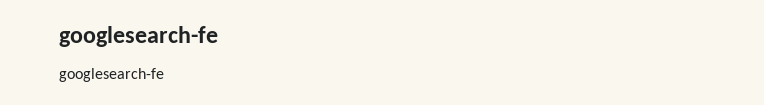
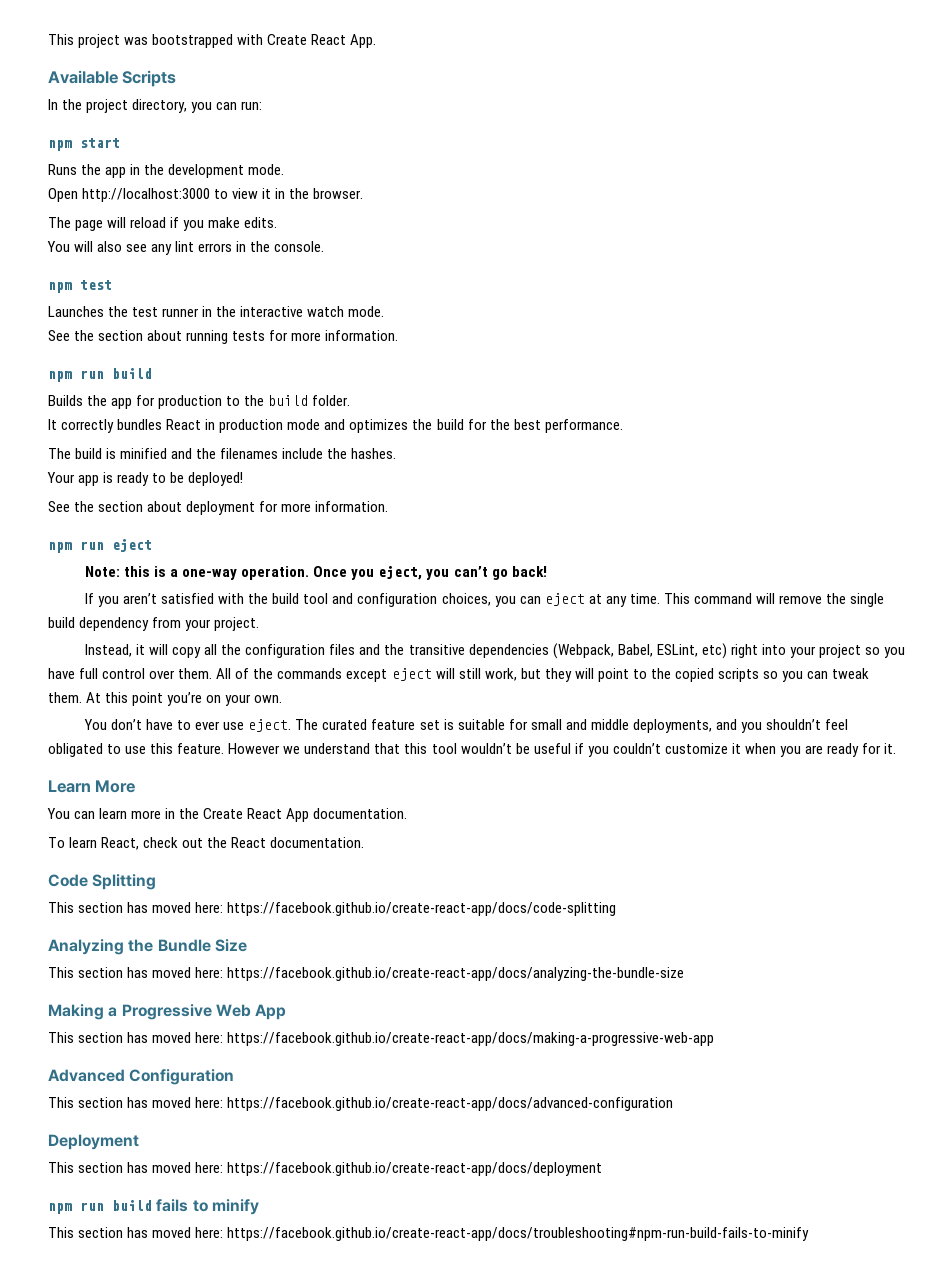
[59,26,218,47] [59,68,164,82] googlesearch-fe // googlesearch-fe -> [48,34,377,48] [48,70,177,87] [48,99,263,113] [48,138,120,151] [48,164,285,178] [48,188,364,202] [48,217,278,231] [47,241,325,255] [48,280,112,293] [48,306,385,317] [48,330,399,344] [48,368,152,382] [48,395,351,409] [48,419,623,433] [48,448,397,459] [47,472,244,486] [48,501,389,515] [48,539,152,553] [85,566,547,580] [85,593,885,607] [48,617,260,631] [85,643,906,659] [48,668,870,682] [48,692,283,706] [84,719,849,733] [48,743,897,757] [48,780,136,793] [47,808,408,822] [48,837,365,850] [48,874,157,890] [48,902,617,916] [48,939,247,955] [48,967,685,981] [48,1004,287,1020] [48,1032,715,1046] [48,1069,235,1085] [48,1097,674,1111] [48,1134,139,1150] [48,1162,603,1176] [48,1199,259,1215] [48,1227,810,1241] This project was bootstrapped with Create React App. // Available Scripts // In the project directory, you can run: // npm start // Runs the app in the development mode. // Open http://localhost:3000 to view it in the browser. // The page will reload if you make edits. // You will also see any lint errors in the console. // npm test // Launches the test runner in the interactive watch mode. // See the section about running tests for more information. // npm run build // Builds the app for production to the build folder. // It correctly bundles React in production mode and optimizes the build for the best performance. // The build is minified and the filenames include the hashes. // Your app is ready to be deployed! // See the section about deployment for more information. // npm run eject // Note: this is a one-way operation. Once you eject, you can’t go back! // If you aren’t satisfied with the build tool and configuration choices, you can eject at any time. This command will remove the single build dependency from your project. // Instead, it will copy all the configuration files and the transitive dependencies (Webpack, Babel, ESLint, etc) right into your project so you have full control over them. All of the commands except eject will still work, but they will point to the copied scripts so you can tweak them. At this point you’re on your own. // You don’t have to ever use eject. The curated feature set is suitable for small and middle deployments, and you shouldn’t feel obligated to use this feature. However we understand that this tool wouldn’t be useful if you couldn’t customize it when you are ready for it. // Learn More // You can learn more in the Create React App documentation. // To learn React, check out the React documentation. // Code Splitting // This section has moved here: https://facebook.github.io/create-react-app/docs/code-splitting // Analyzing the Bundle Size // This section has moved here: https://facebook.github.io/create-react-app/docs/analyzing-the-bundle-size // Making a Progressive Web App // This section has moved here: https://facebook.github.io/create-react-app/docs/making-a-progressive-web-app // Advanced Configuration // This section has moved here: https://facebook.github.io/create-react-app/docs/advanced-configuration // Deployment // This section has moved here: https://facebook.github.io/create-react-app/docs/deployment // npm run build fails to minify // This section has moved here: https://facebook.github.io/create-react-app/docs/troubleshooting#npm-run-build-fails-to-minify

